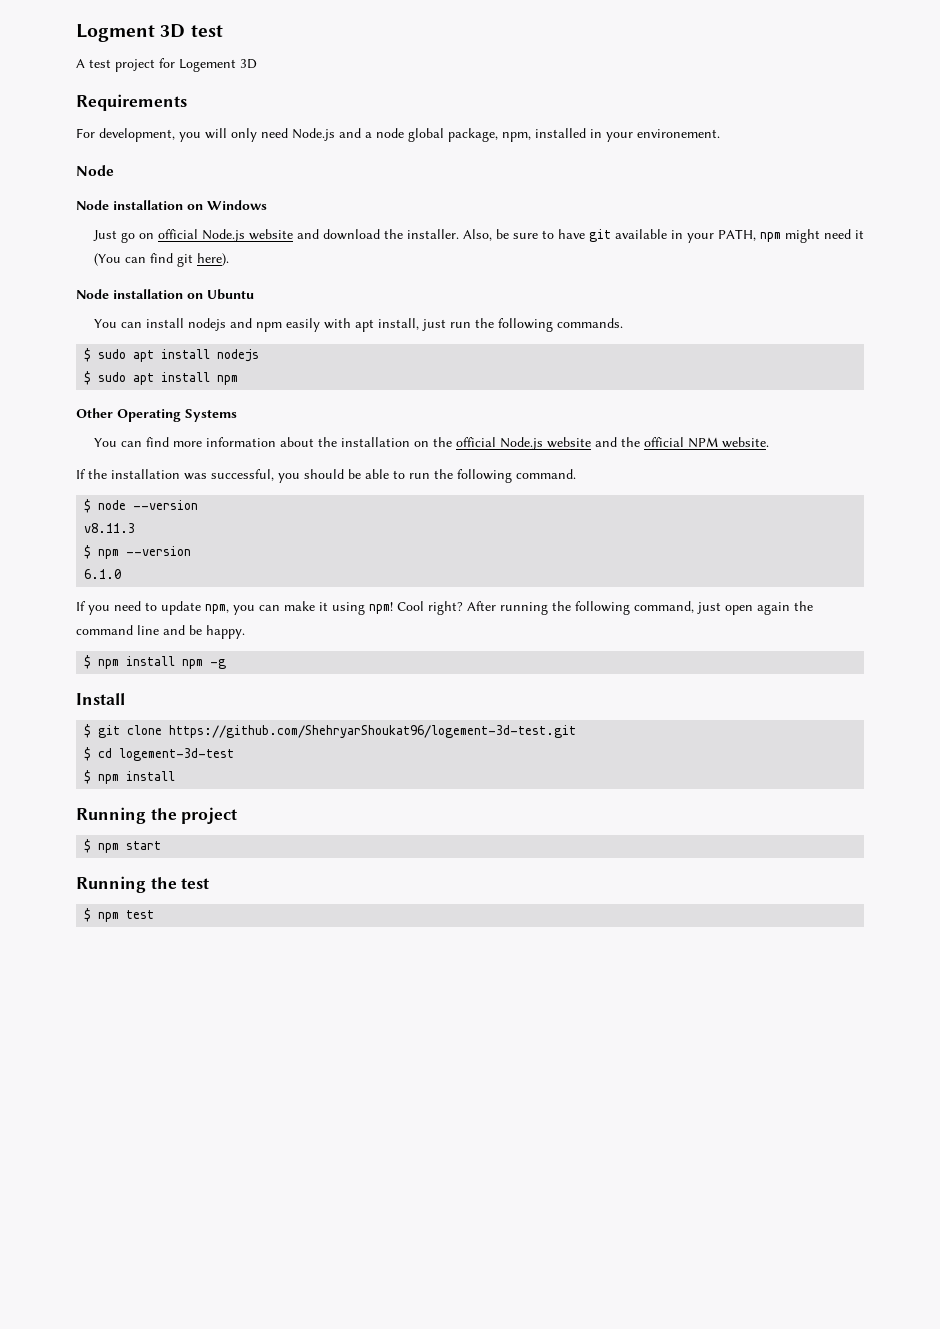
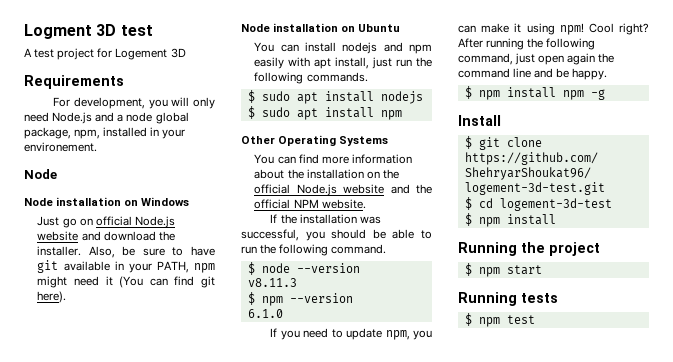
[150,877,210,889] the test -> [521,293,558,303] tests

